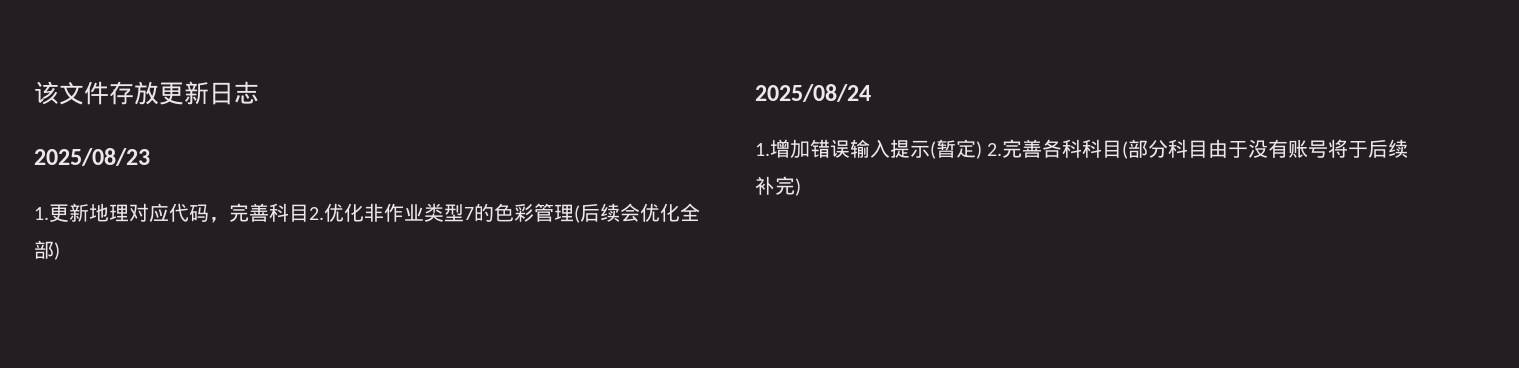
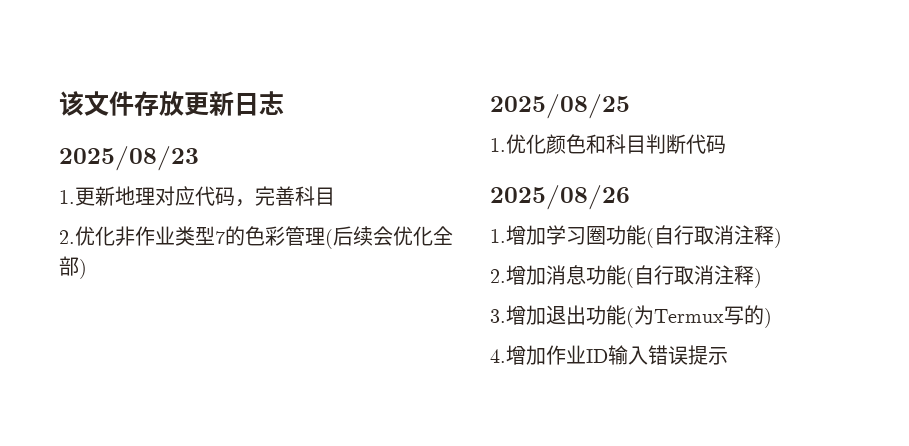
(309, 213) none -> (335, 196) //
[755,84,871,102] [755,139,1409,159] [755,176,801,196] 2025/08/24 // 1.增加错误输入提示(暂定) 2.完善各科科目(部分科目由于没有账号将于后续补完) -> [490,94,630,119] [490,134,726,154] [490,185,630,210] [490,225,782,248] [490,265,762,288] [490,305,772,328] [490,345,728,365] 2025/08/25 // 1.优化颜色和科目判断代码 // 2025/08/26 // 1.增加学习圈功能(自行取消注释) // 2.增加消息功能(自行取消注释) // 3.增加退出功能(为Termux写的) // 4.增加作业ID输入错误提示

